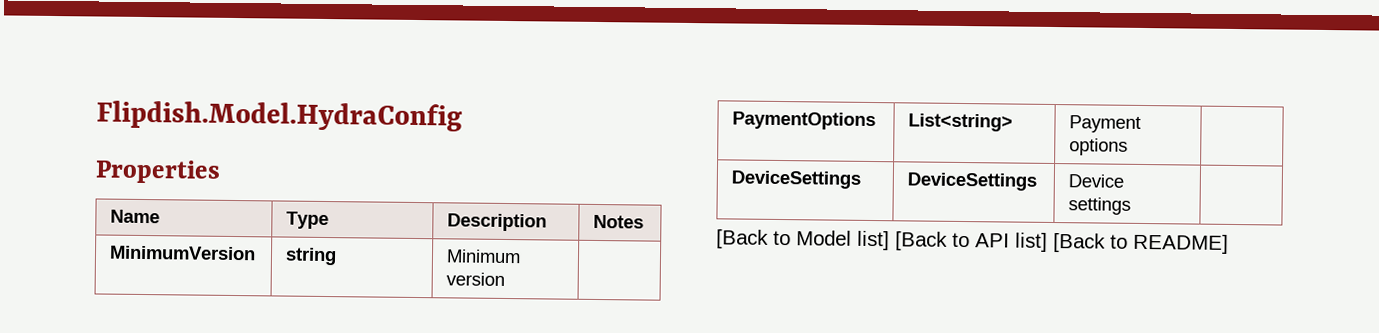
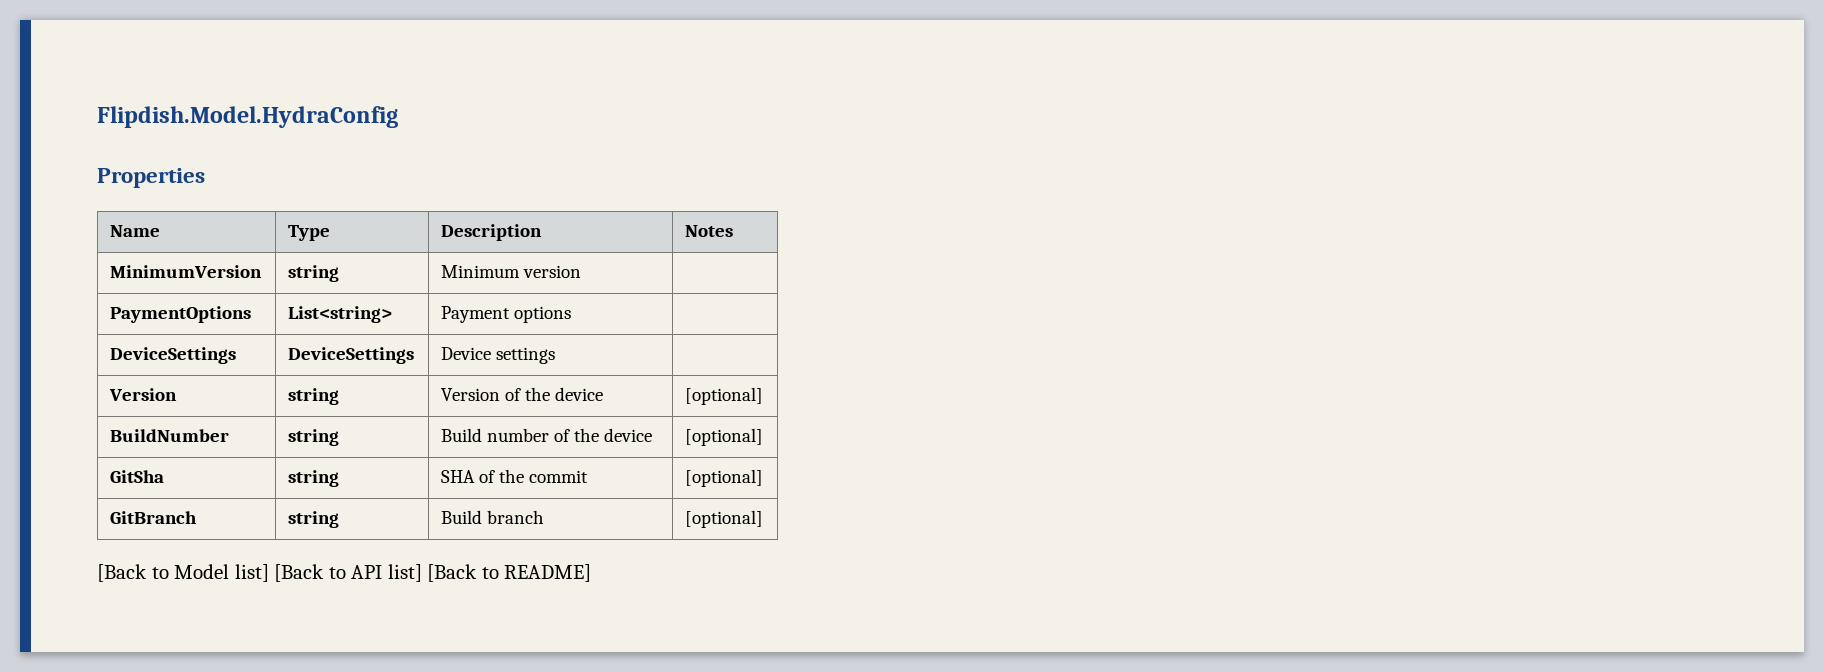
(1132, 206) none -> [109,388,178,401] [288,388,340,405] [441,387,604,401] [685,387,764,405] [110,429,230,442] [288,429,340,446] [441,428,653,442] [685,428,764,446] [110,470,165,483] [288,470,340,487] [441,469,589,483] [685,469,764,487] [110,511,198,524] [288,511,340,528] [441,510,545,524] [685,510,764,528] // Version | string | Version of the device | [optional] // BuildNumber | string | Build number of the device | [optional] // GitSha | string | SHA of the commit | [optional] // GitBranch | string | Build branch | [optional]

